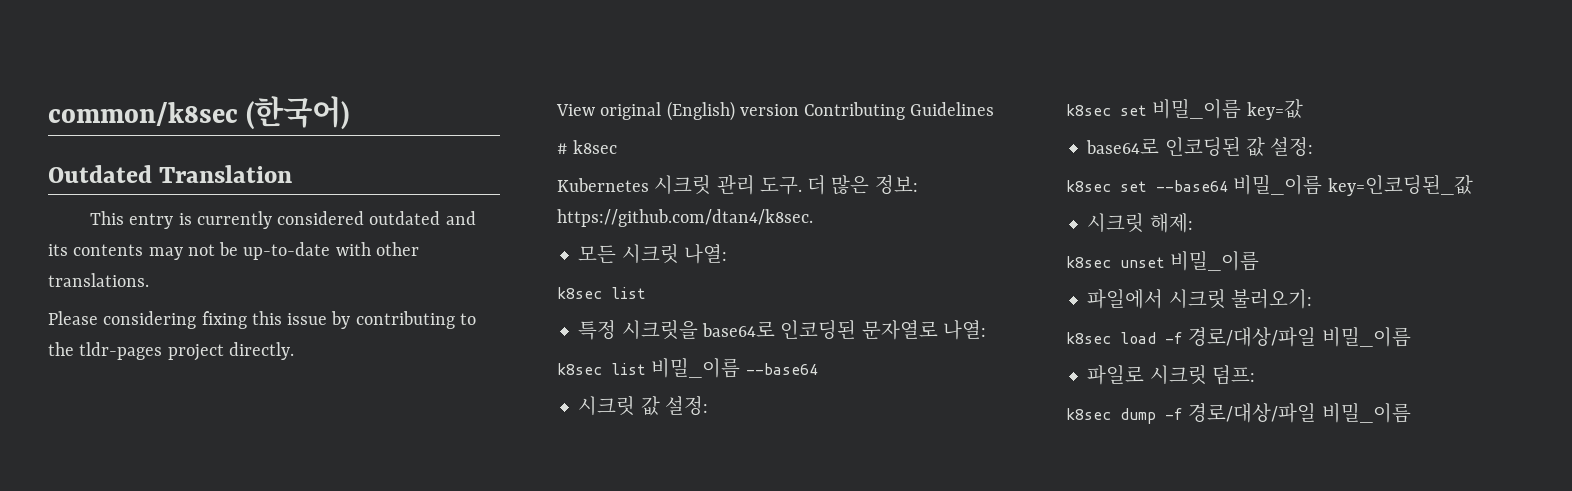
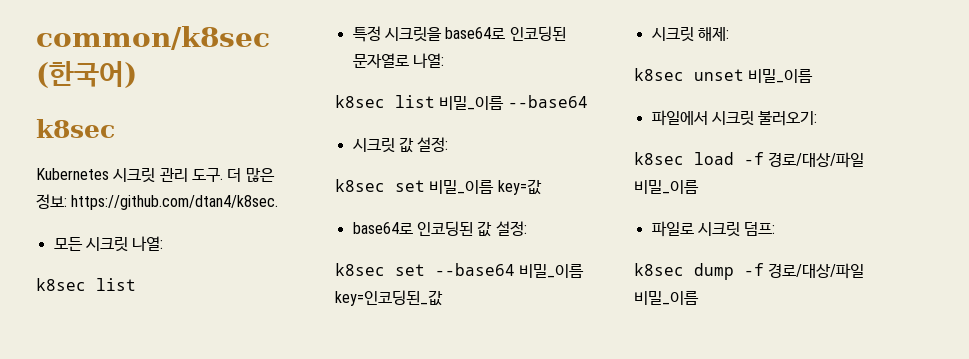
[48,165,293,183] [90,211,476,229] [48,242,419,260] [48,273,149,287] [48,311,476,329] [48,342,294,361] [556,101,995,121] [557,143,568,154] Outdated Translation // This entry is currently considered outdated and its contents may not be up-to-date with other translations. // Please considering fixing this issue by contributing to the tldr-pages project directly. // View original (English) version Contributing Guidelines // # -> (137, 74) none

